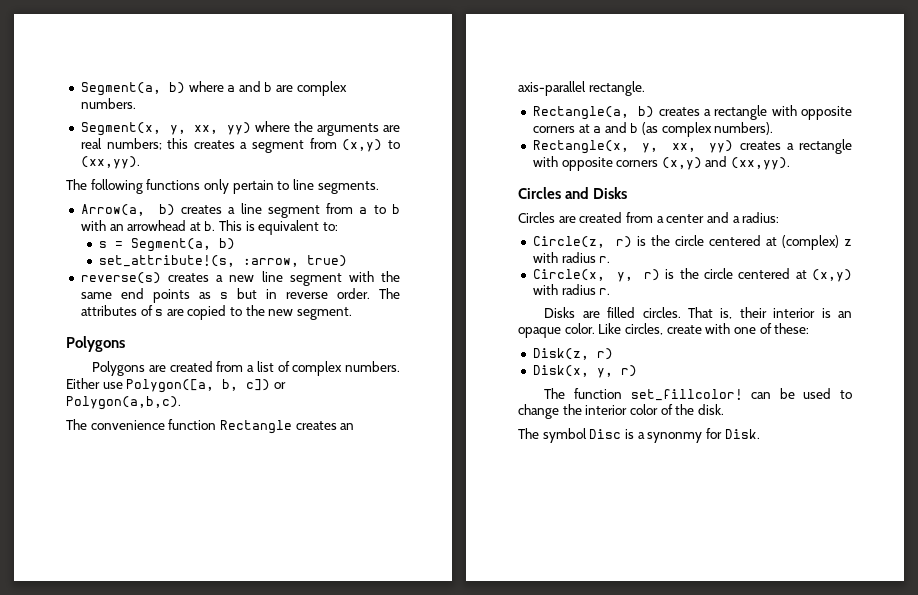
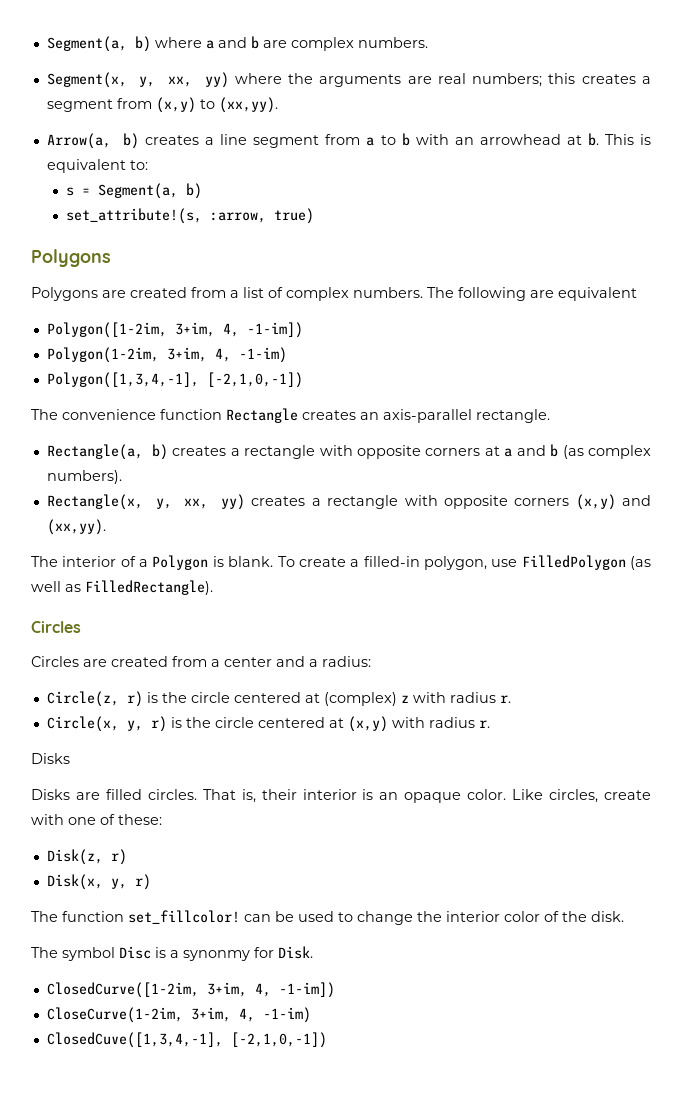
[66,179,379,194] // The following functions only pertain to line segments. -> (278, 105) none
[80,271,400,286] [80,288,400,303] [80,305,353,320] // reverse(s) creates a new line segment with the same end points as s but in reverse order. The attributes of s are copied to the new segment. -> (315, 216) none
[66,378,286,393] [66,396,181,410] Either use Polygon([a, b, c]) or Polygon(a,b,c). -> [427,287,637,301] [46,322,303,338] [46,347,287,363] [46,372,303,388] The following are equivalent // Polygon([1-2im, 3+im, 4, -1-im]) // Polygon(1-2im, 3+im, 4, -1-im) // Polygon([1,3,4,-1], [-2,1,0,-1])
[518,187,628,199] // Circles and Disks -> [31,555,651,570] [31,580,213,595] [31,621,81,633] // The interior of a Polygon is blank. To create a filled-in polygon, use FilledPolygon (as well as FilledRectangle). // Circles
(576, 312) none -> [31,789,70,800] // Disks
(760, 434) none -> [46,982,335,998] [46,1007,311,1023] [46,1032,327,1048] // ClosedCurve([1-2im, 3+im, 4, -1-im]) // CloseCurve(1-2im, 3+im, 4, -1-im) // ClosedCuve([1,3,4,-1], [-2,1,0,-1])

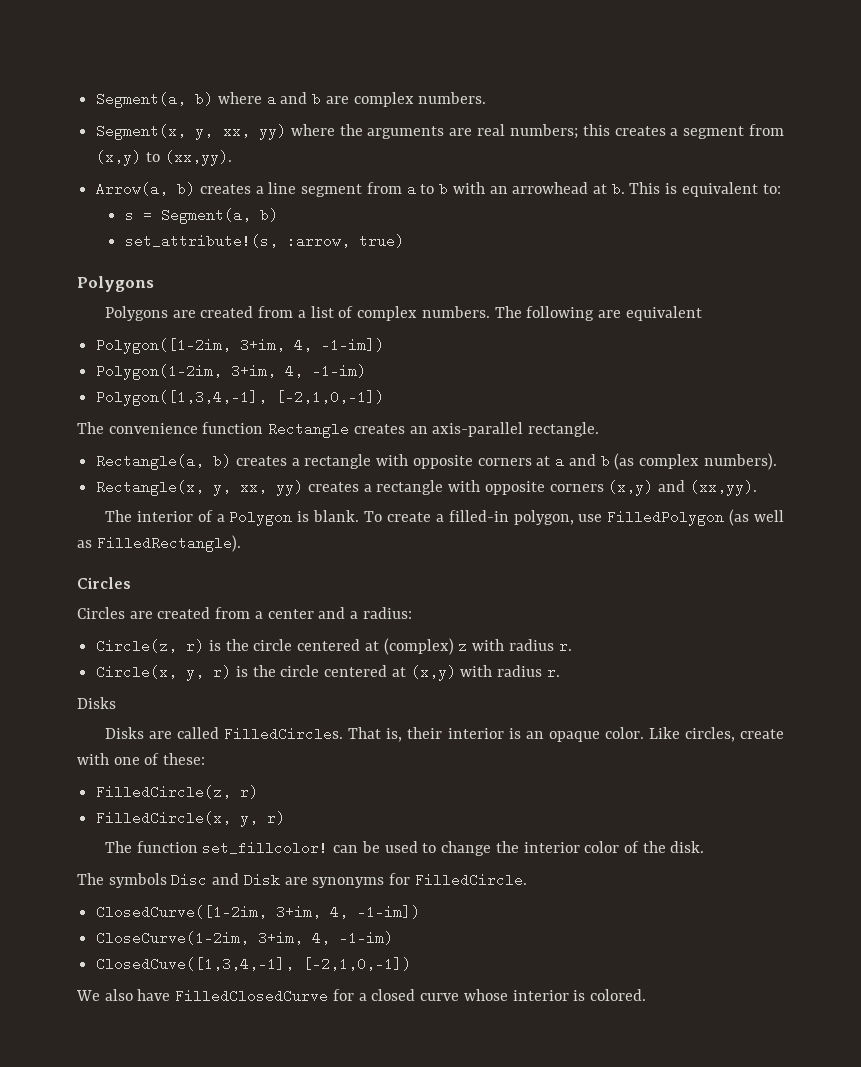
[105,789,197,800] filled circles. -> [177,727,344,741] called FilledCircles.
[46,849,127,865] [46,874,103,890] Disk(z, r) // Disk(x, -> [96,785,259,799] [96,811,232,825] FilledCircle(z, r) // FilledCircle(x,
[62,946,313,961] symbol Disc is a synonmy for Disk. -> [108,873,527,888] symbols Disc and Disk are synonyms for FilledCircle.
(327, 1040) none -> [76,989,646,1003] // We also have FilledClosedCurve for a closed curve whose interior is colored.

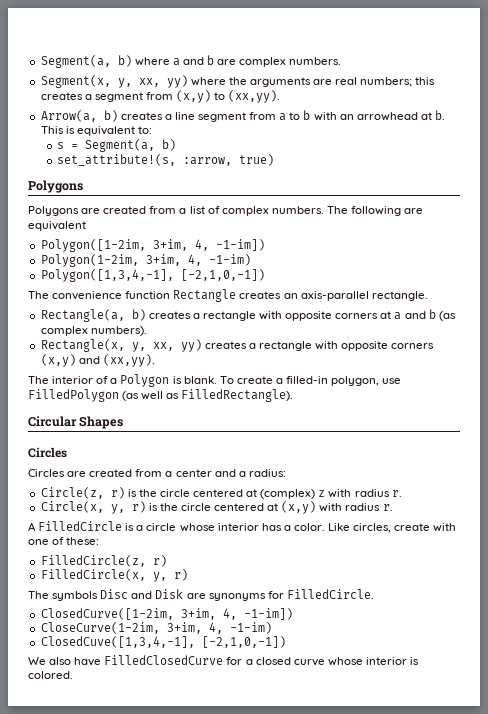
(241, 543) none -> [28,416,124,429] // Circular Shapes
[77,697,116,709] [105,727,600,742] Disks // Disks are called FilledCircles. That is, their interior is an opaque -> [28,521,291,532] A FilledCircle is a circle whose interior has a
[105,841,705,856] // The function set_fillcolor! can be used to change the interior color of the disk. -> (188, 575) none

